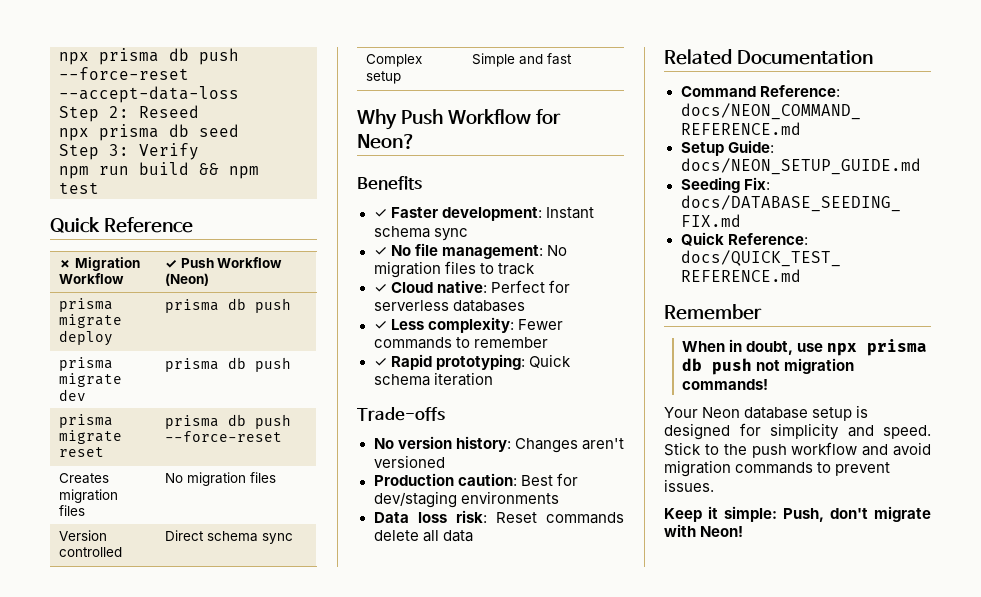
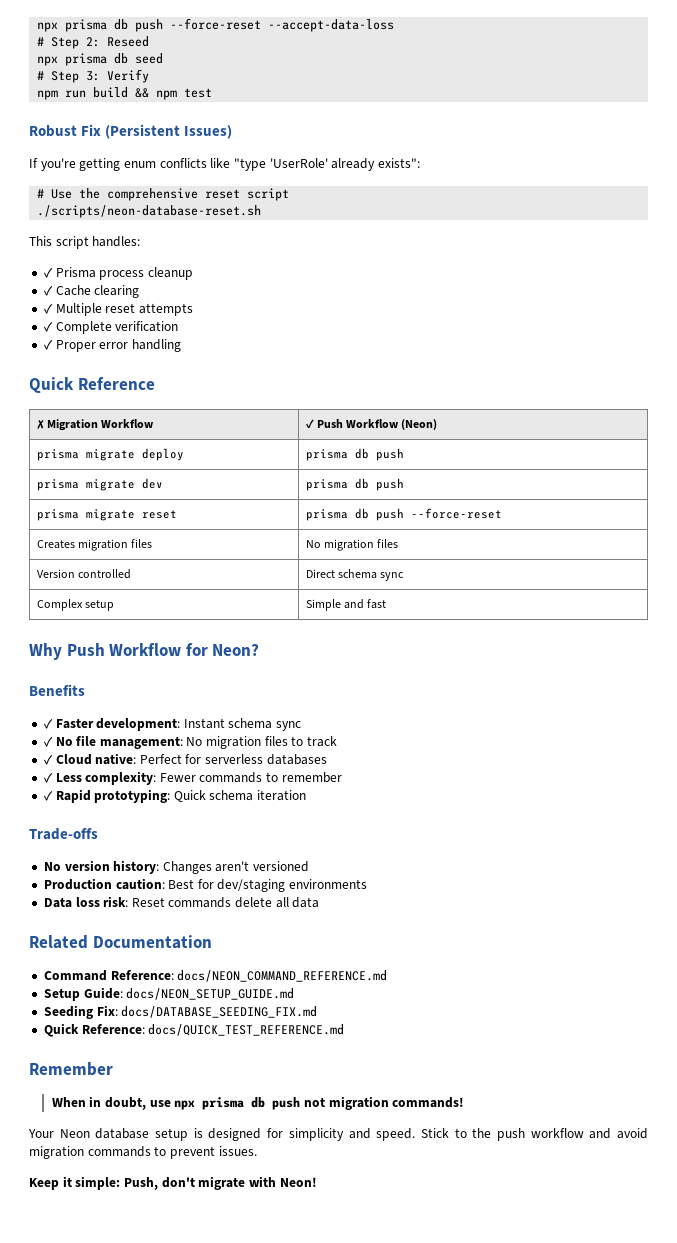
(239, 94) none -> [37,37,45,46] #
(239, 130) none -> [37,71,45,80] #
(99, 188) none -> [29,124,233,139] [29,158,420,171] [37,188,290,201] [37,205,262,218] [29,236,141,249] [43,267,193,280] [43,285,140,298] [43,303,193,316] [43,321,179,334] [43,339,181,352] // Robust Fix (Persistent Issues) // If you're getting enum conflicts like "type 'UserRole' already exists": // # Use the comprehensive reset script // ./scripts/neon-database-reset.sh // This script handles: // ✓ Prisma process cleanup // ✓ Cache clearing // ✓ Multiple reset attempts // ✓ Complete verification // ✓ Proper error handling

